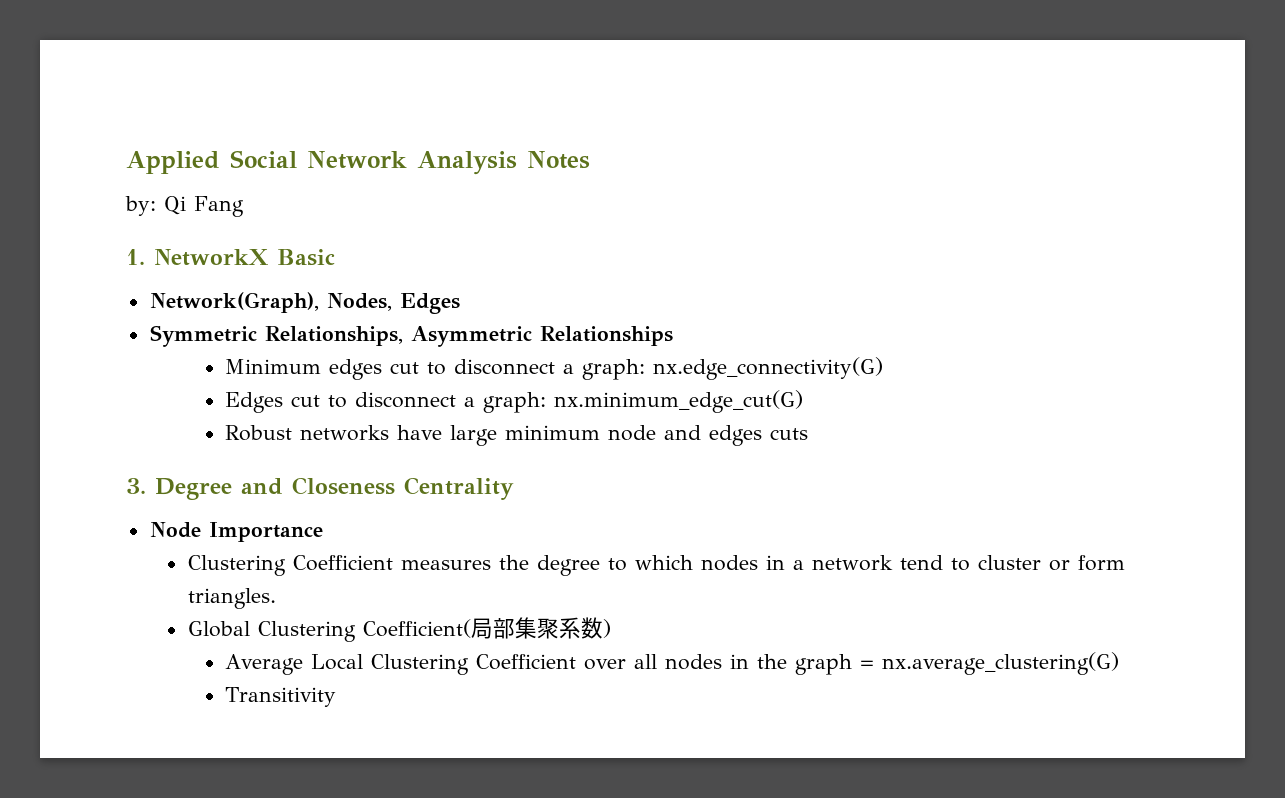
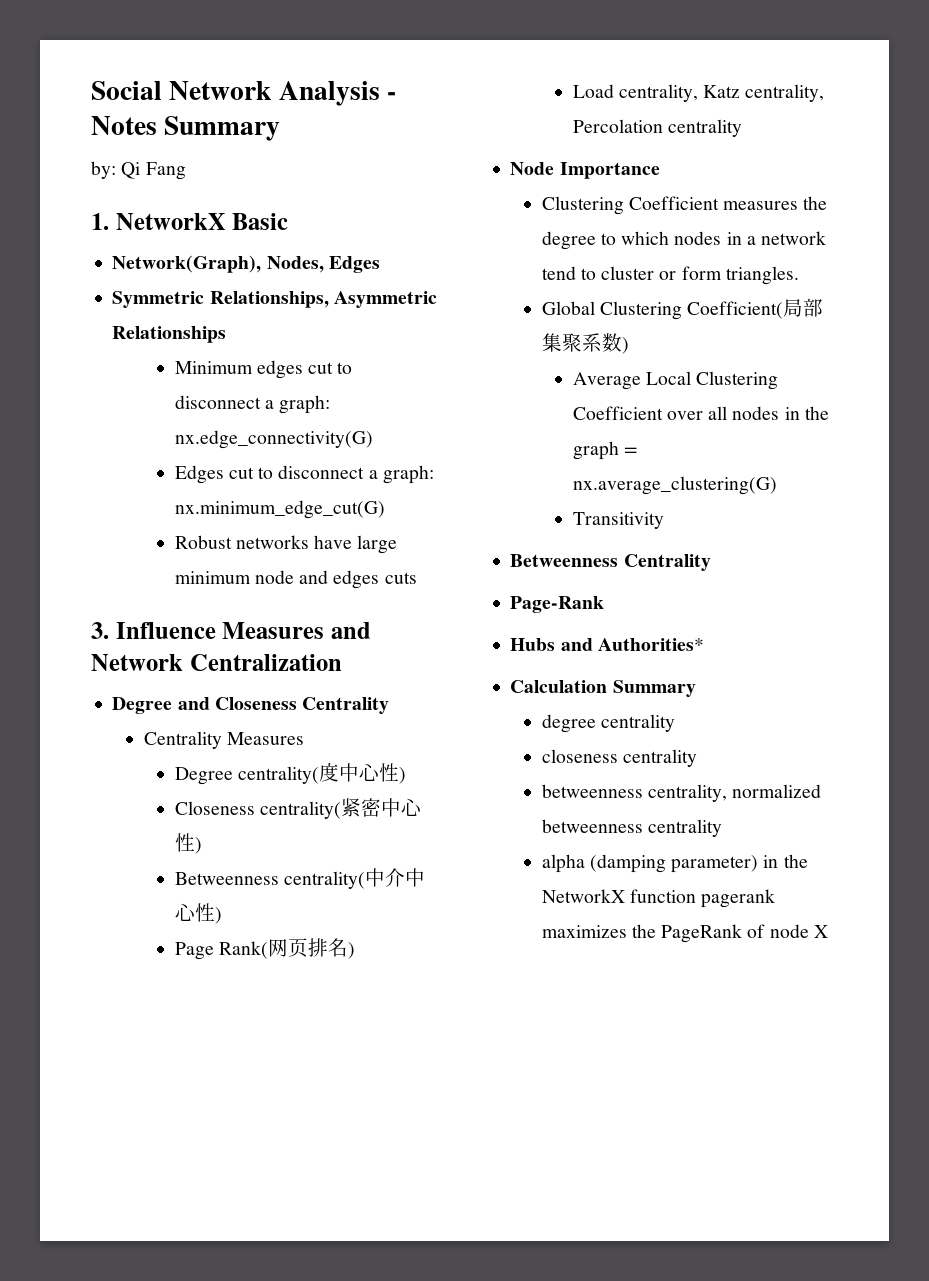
[126,151,220,174] Applied -> (91, 90) none
(517, 163) none -> [387,92,397,100] -
(590, 160) none -> [164,116,281,141] Summary
(146, 486) none -> [115,622,371,639] [91,654,342,671] Influence Measures and Network Centralization //
(514, 488) none -> [143,731,304,749] [174,763,406,785] [174,798,422,819] [174,833,202,854] [174,868,425,889] [174,903,222,924] [174,938,355,960] [572,84,825,102] [572,119,742,137] // Centrality Measures // Degree centrality(度中心性) // Closeness centrality(紧密中心性) // Betweenness centrality(中介中心性) // Page Rank(网页排名) // Load centrality, Katz centrality, Percolation centrality
(337, 697) none -> [510,554,711,571] [510,596,605,613] [510,638,704,651] [510,680,696,697] [541,714,675,733] [541,749,697,767] [541,784,822,802] [541,819,722,837] [541,854,808,873] [541,889,776,908] [541,924,828,943] // Betweenness Centrality // Page-Rank // Hubs and Authorities* // Calculation Summary // degree centrality // closeness centrality // betweenness centrality, normalized betweenness centrality // alpha (damping parameter) in the NetworkX function pagerank maximizes the PageRank of node X

